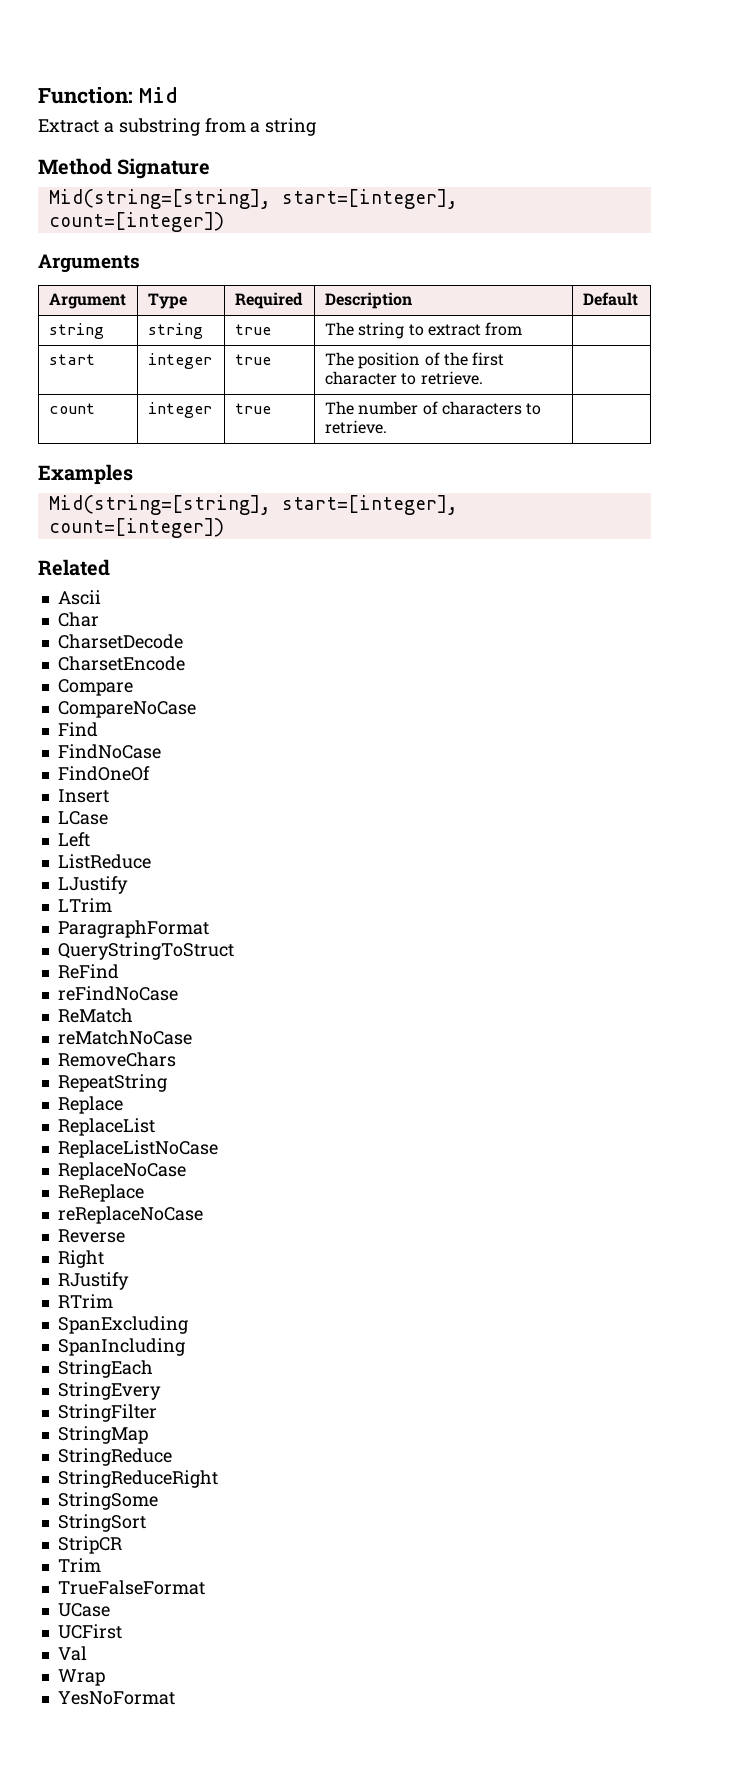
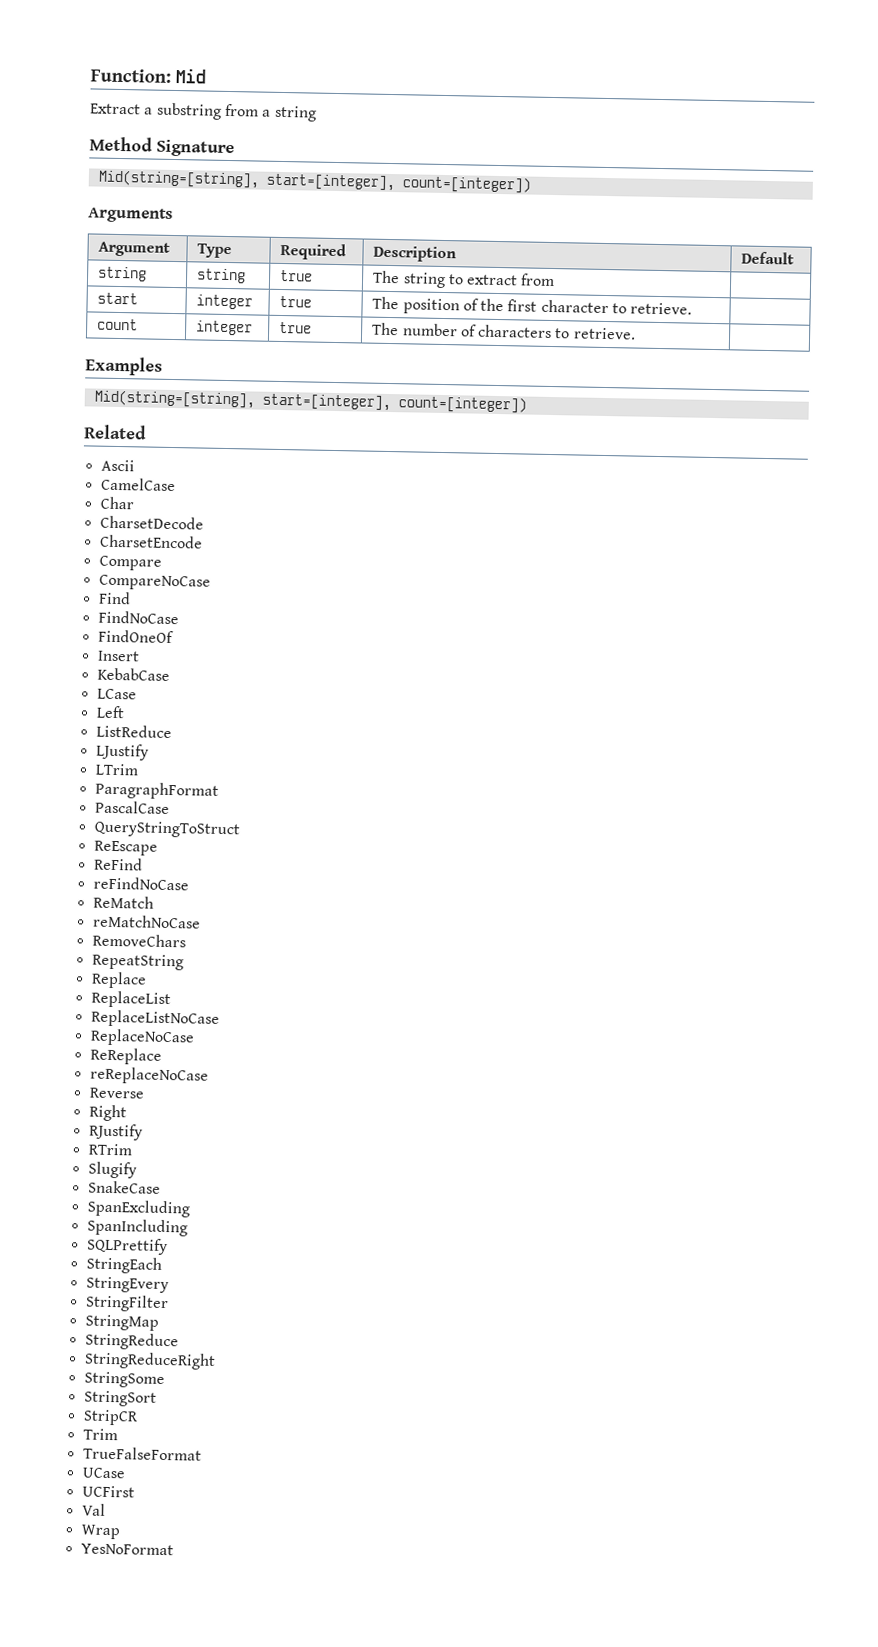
(101, 597) none -> [100,477,176,492] // CamelCase
(109, 796) none -> [96,667,170,681] // KebabCase
(209, 929) none -> [94,800,170,815] // PascalCase
(234, 951) none -> [93,840,158,856] // ReEscape
(113, 1301) none -> [87,1161,137,1179] [87,1180,161,1194] // Slugify // SnakeCase
(185, 1347) none -> [85,1237,168,1256] // SQLPrettify

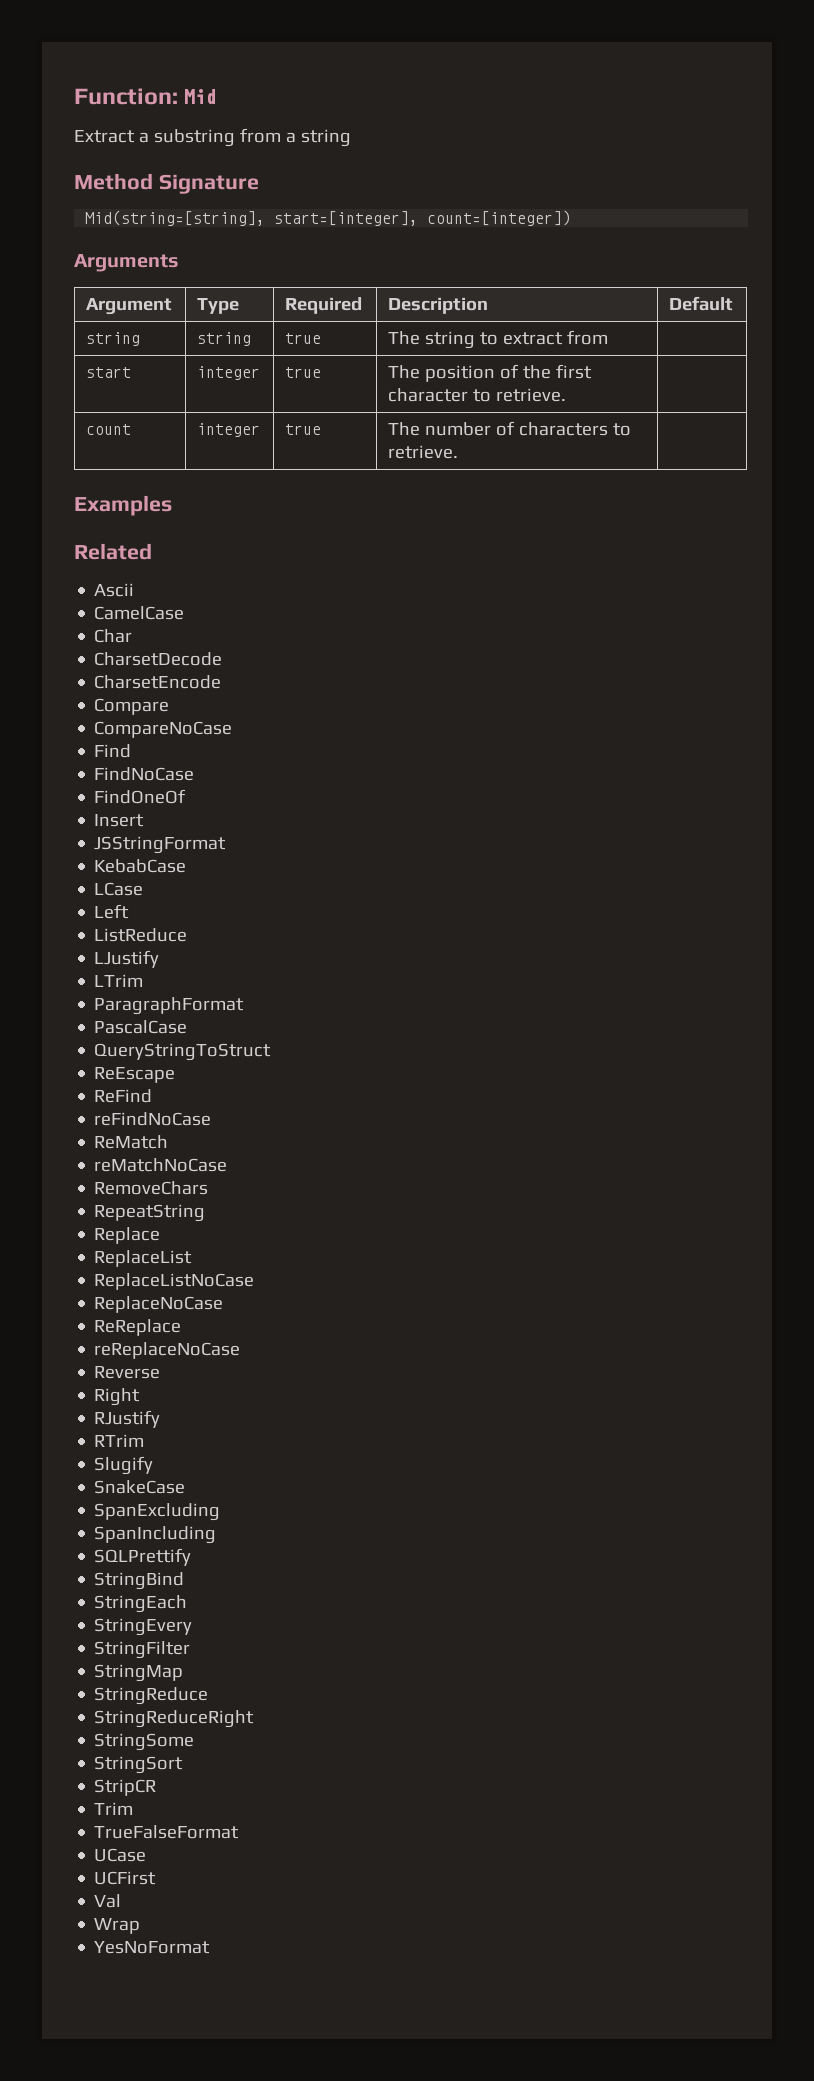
[93,389,527,414] // Mid(string=[string], start=[integer], count=[integer]) -> (172, 505) none
(140, 656) none -> [94,836,227,854] // JSStringFormat
(168, 1246) none -> [94,1572,185,1590] // StringBind

